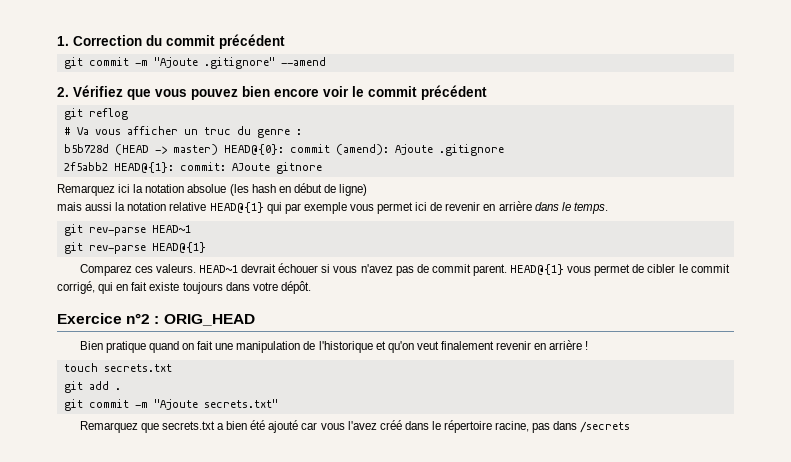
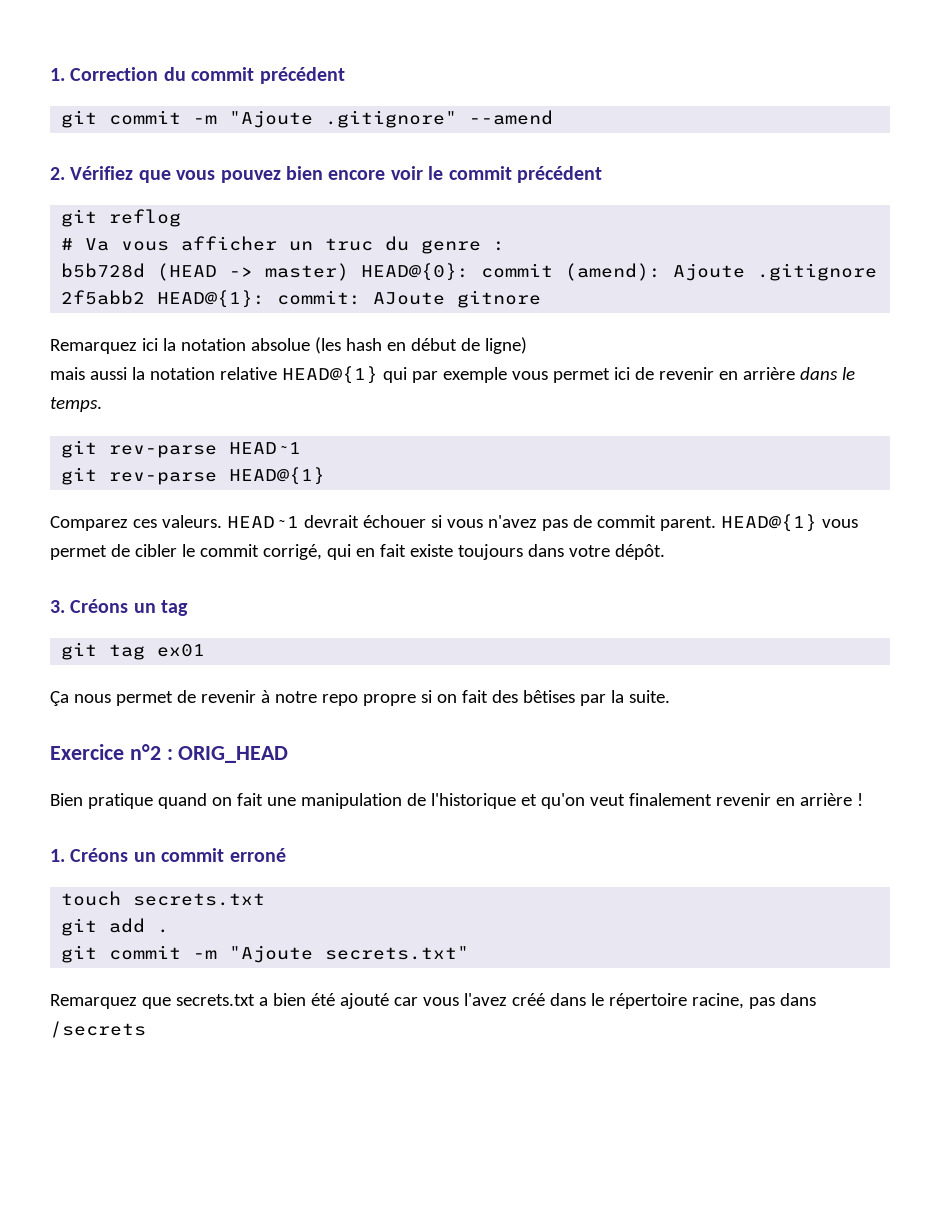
(311, 287) none -> [50,599,189,616] [61,642,206,660] [50,690,670,706] // 3. Créons un tag // git tag ex01 // Ça nous permet de revenir à notre repo propre si on fait des bêtises par la suite.
(589, 345) none -> [50,848,286,862] // 1. Créons un commit erroné

